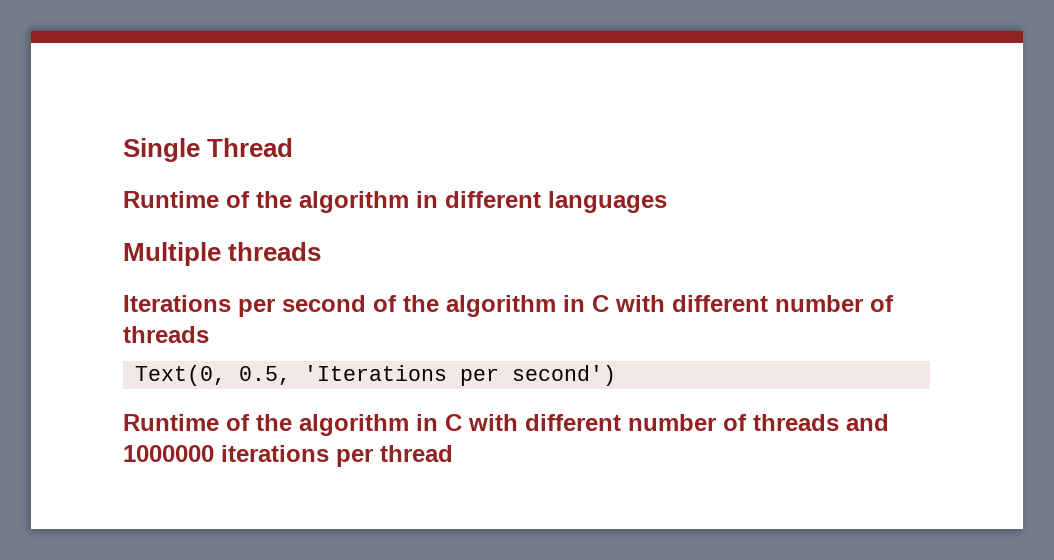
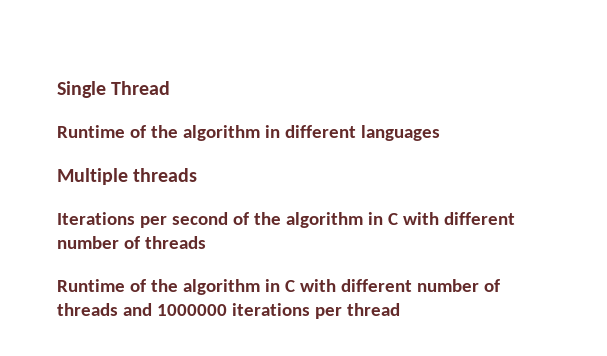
[135,365,617,386] // Text(0, 0.5, 'Iterations per second') -> (206, 242) none

